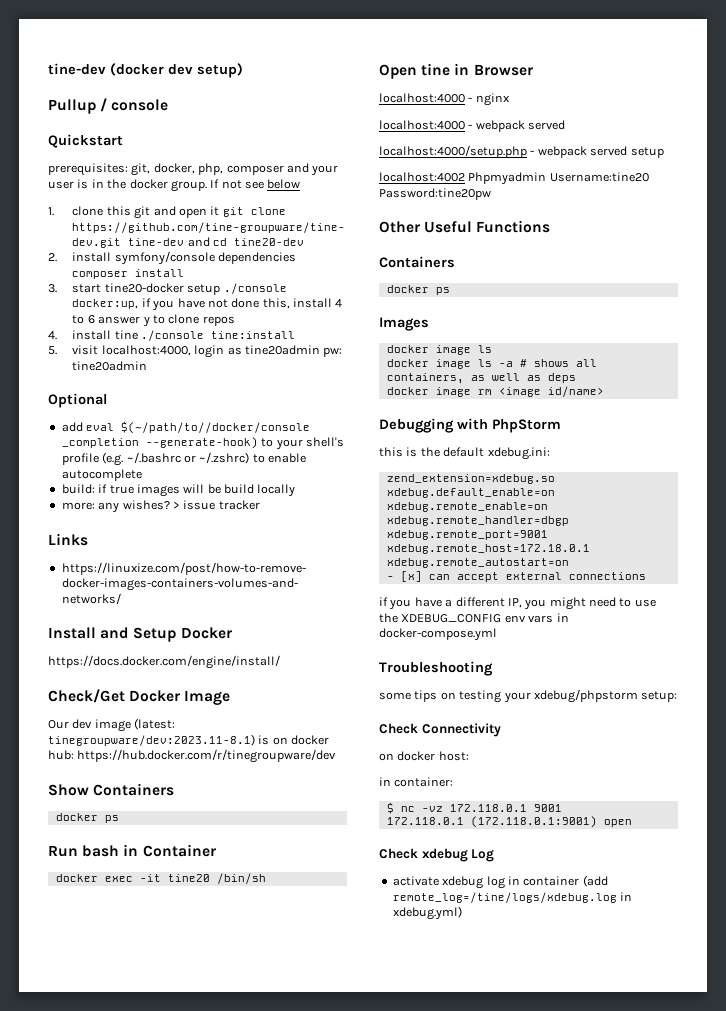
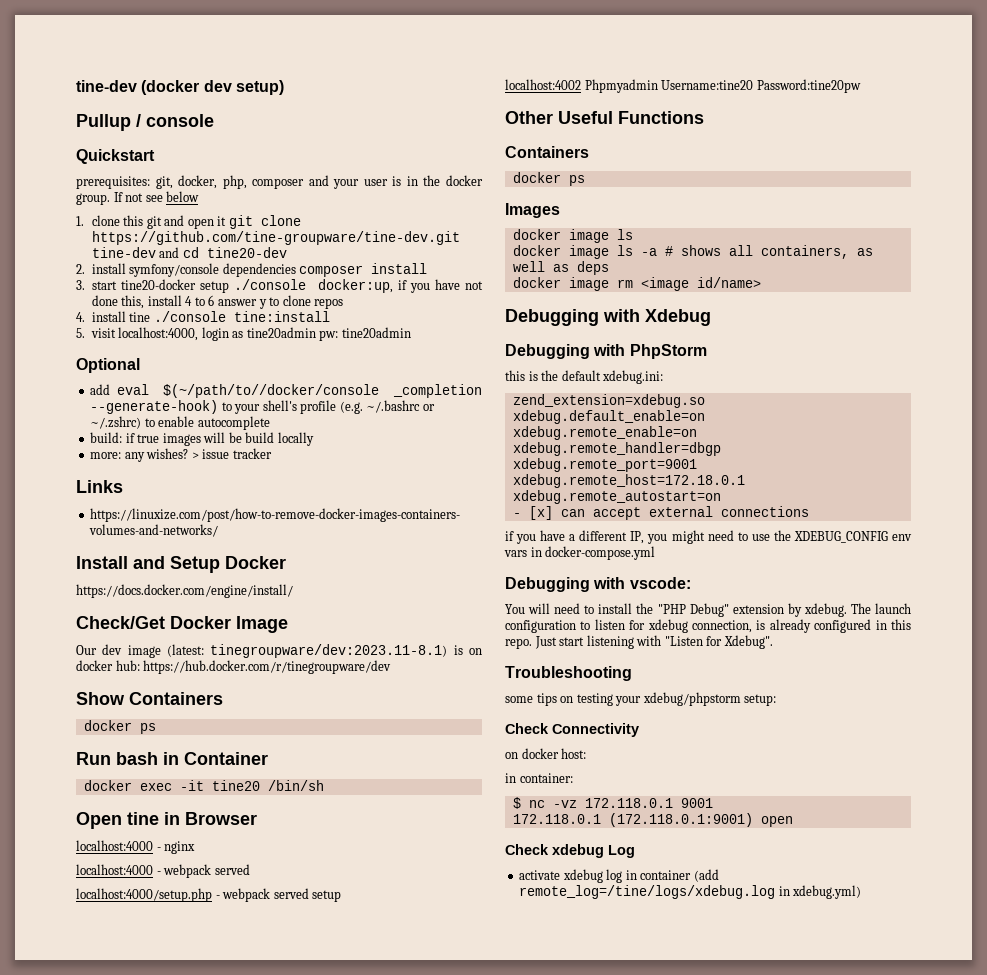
(604, 391) none -> [505,309,711,326] // Debugging with Xdebug
(497, 634) none -> [505,577,691,592] [505,603,911,617] [505,619,911,633] [505,635,773,649] // Debugging with vscode: // You will need to install the "PHP Debug" extension by xdebug. The launch configuration to listen for xdebug connection, is already configured in this repo. Just start listening with "Listen for Xdebug".

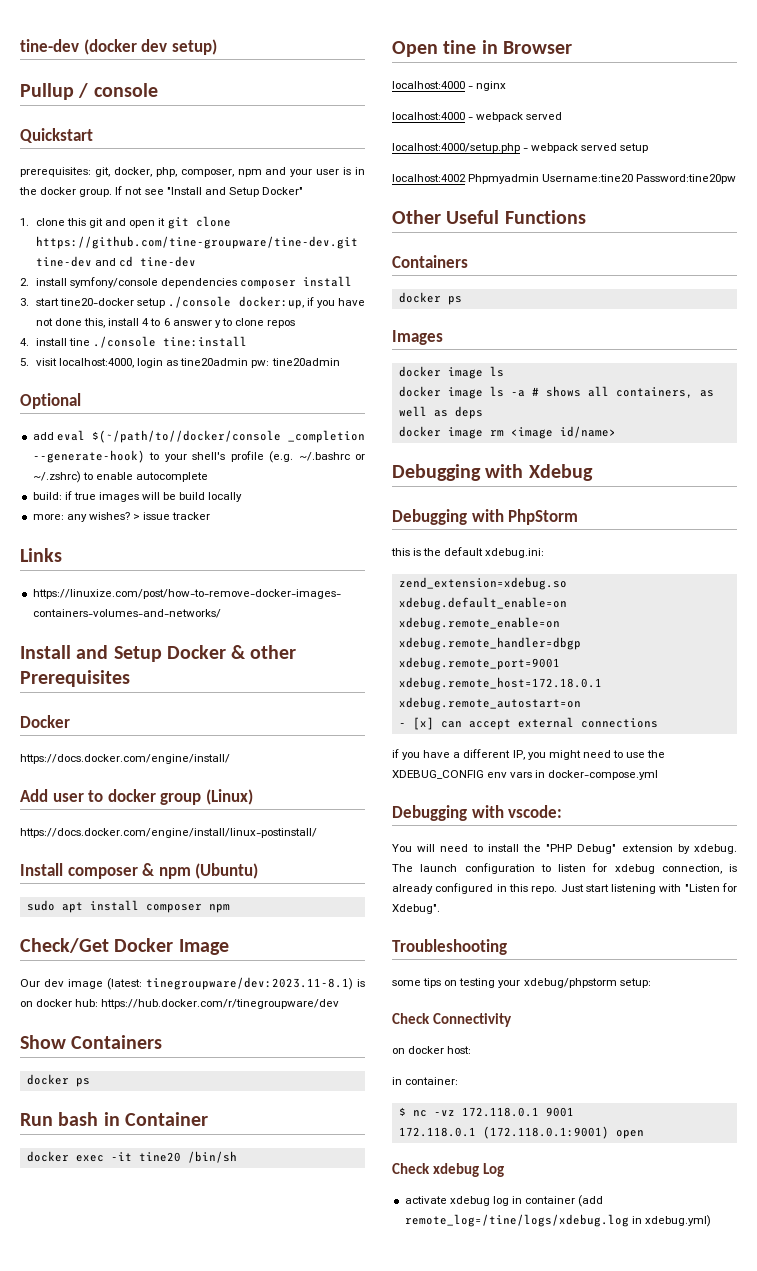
[252,178,305,189] composer -> [180,169,262,177] composer, npm
[166,191,200,202] below -> [166,187,303,197] "Install and Setup Docker"
[206,247,287,258] tine20-dev -> [140,256,197,267] tine-dev
[76,584,293,598] // https://docs.docker.com/engine/install/ -> [231,645,297,659] [20,670,130,687] [20,715,70,728] [20,754,230,764] [20,789,253,805] [20,828,317,838] [20,863,259,879] [26,900,230,913] & other Prerequisites // Docker // https://docs.docker.com/engine/install/ // Add user to docker group (Linux) // https://docs.docker.com/engine/install/linux-postinstall/ // Install composer & npm (Ubuntu) // sudo apt install composer npm

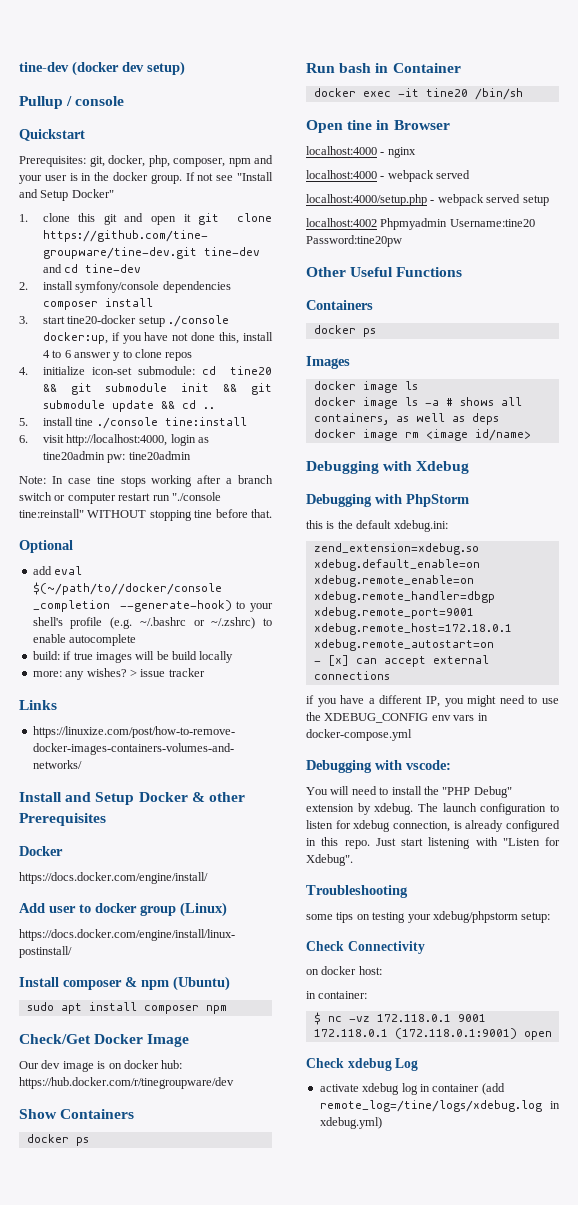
[20,167,91,177] prerequisites: -> [19,156,86,167] Prerequisites:
(29, 342) none -> [42,366,272,375] [42,383,272,395] [42,400,215,412] [19,418,28,426] initialize icon-set submodule: cd tine20 && git submodule init && git submodule update && cd .. // 5.
[20,358,135,368] 5. visit localhost:4000, -> [19,434,168,446] 6. visit http://localhost:4000,
(340, 362) none -> [19,475,273,487] [19,492,221,504] [19,509,272,521] // Note: In case tine stops working after a branch switch or computer restart run "./console tine:reinstall" WITHOUT stopping tine before that.
[107,977,353,990] (latest: tinegroupware/dev:2023.11-8.1) -> (94, 1066) none

